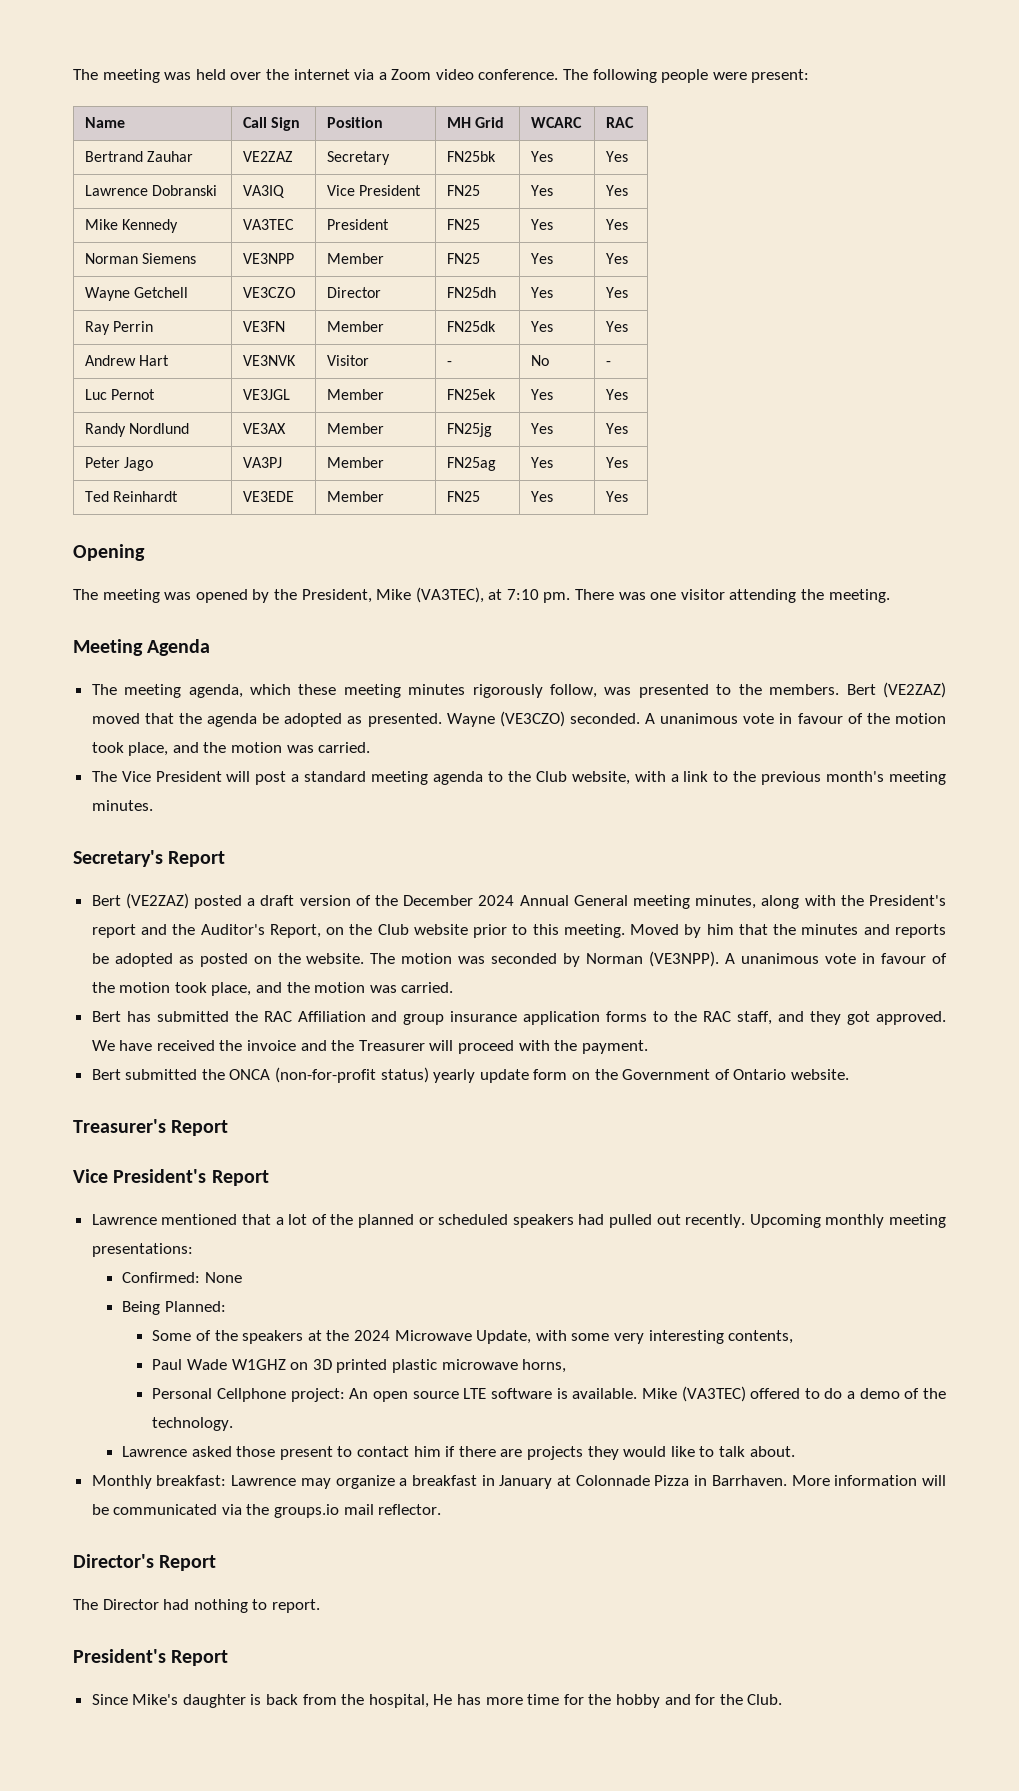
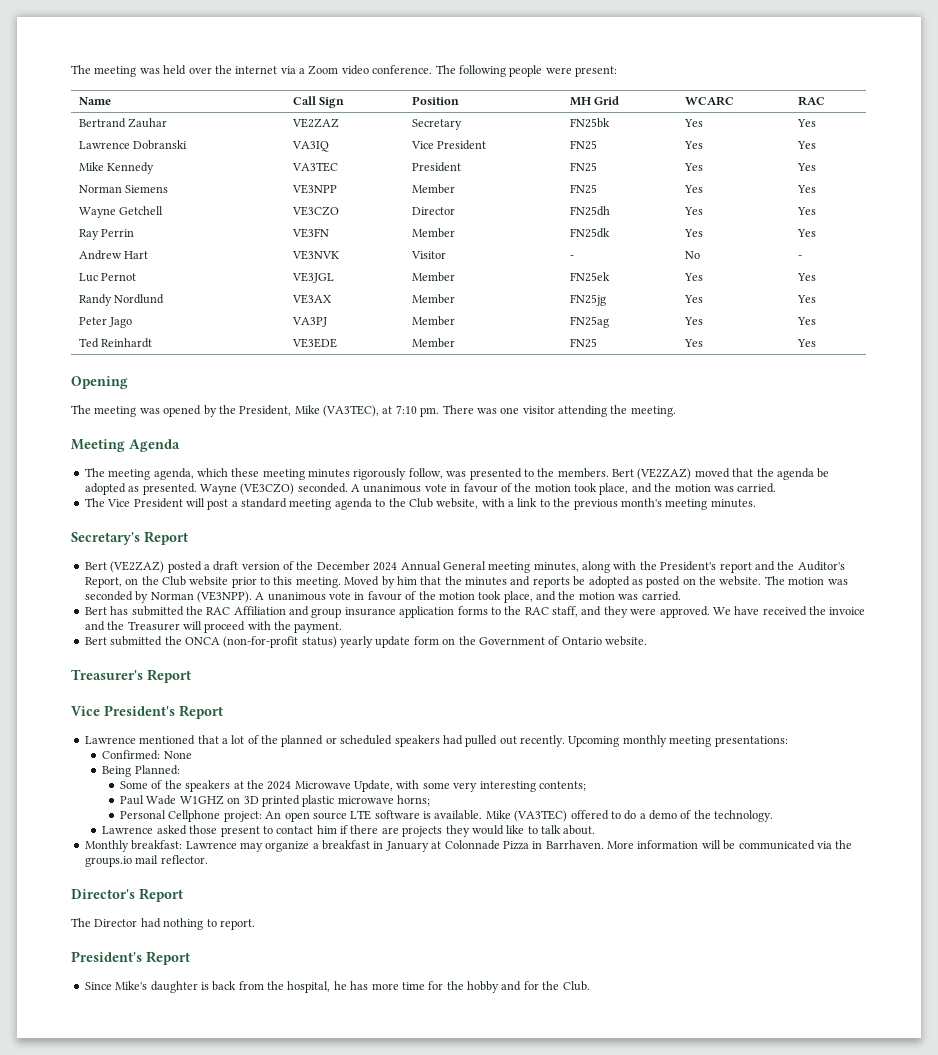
[847,1011,871,1025] got -> [630,608,657,615] were
[728,1330,794,1344] contents, -> [538,781,586,791] contents;
[522,1359,567,1373] horns, -> [397,795,431,806] horns;
[433,1694,453,1705] He -> [333,981,347,990] he

